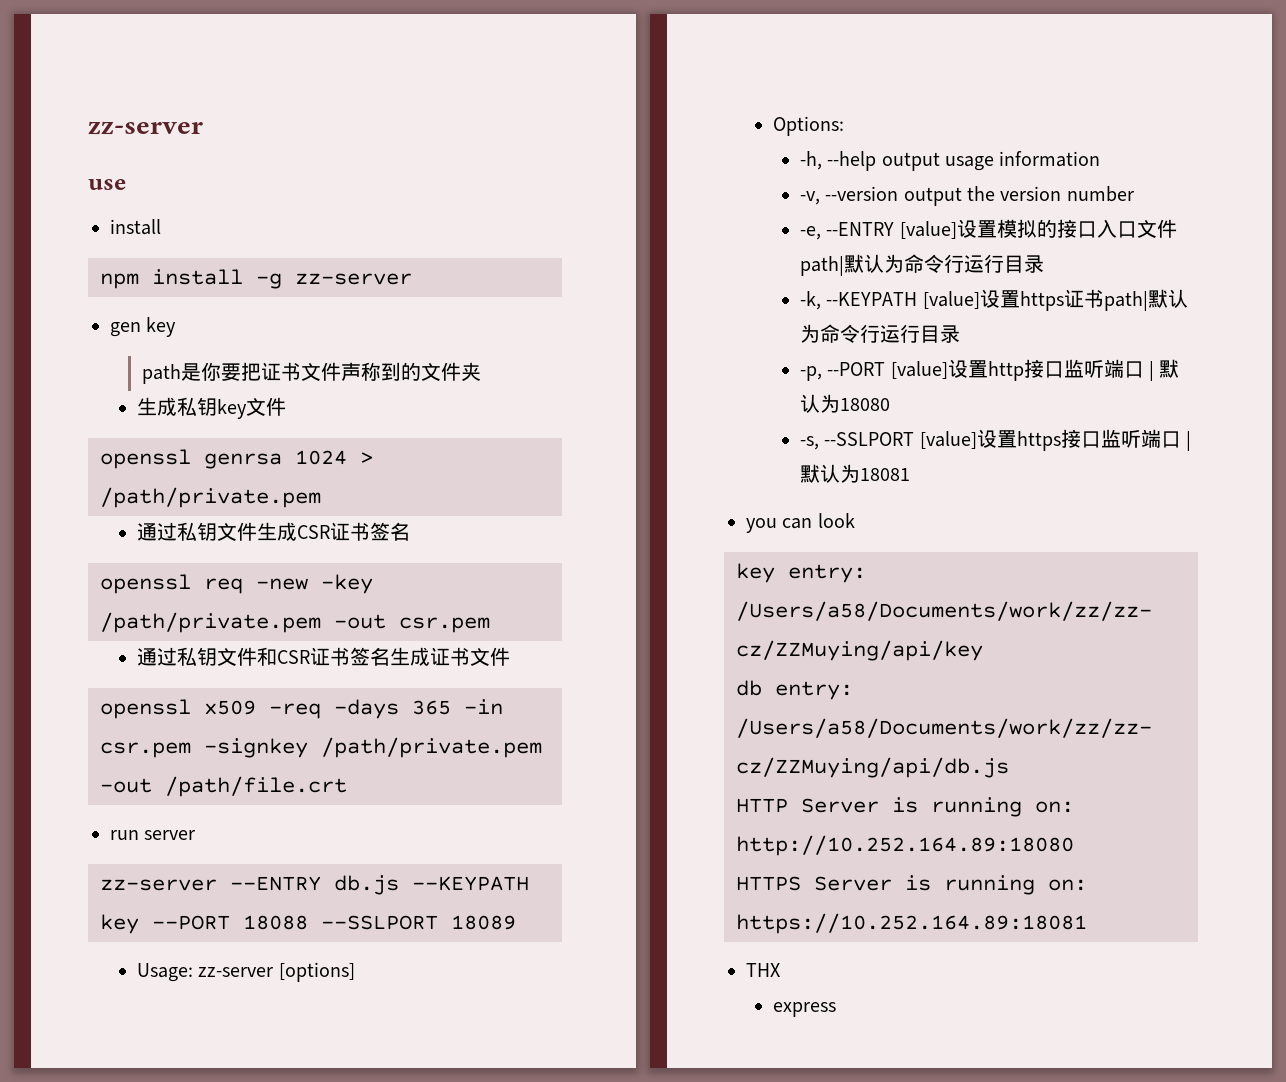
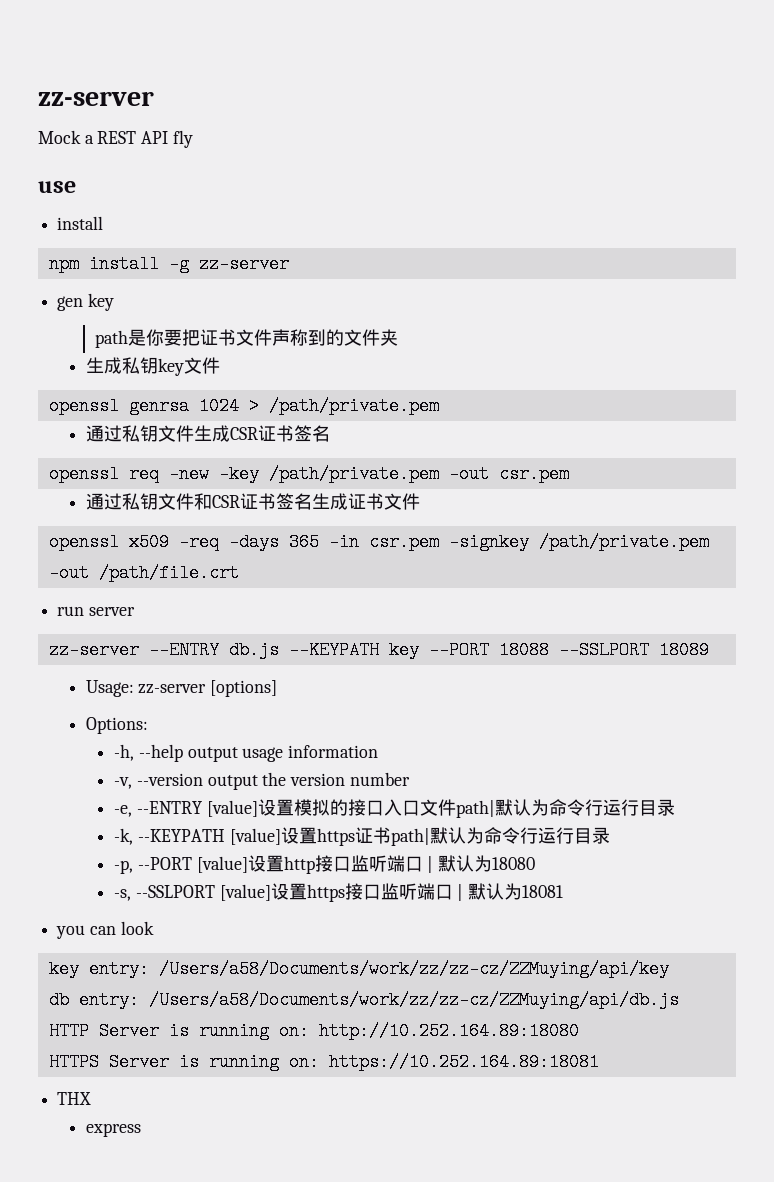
[88,121,203,135] zz-server -> [38,91,154,106] [38,130,193,148] zz-server // Mock a REST API fly

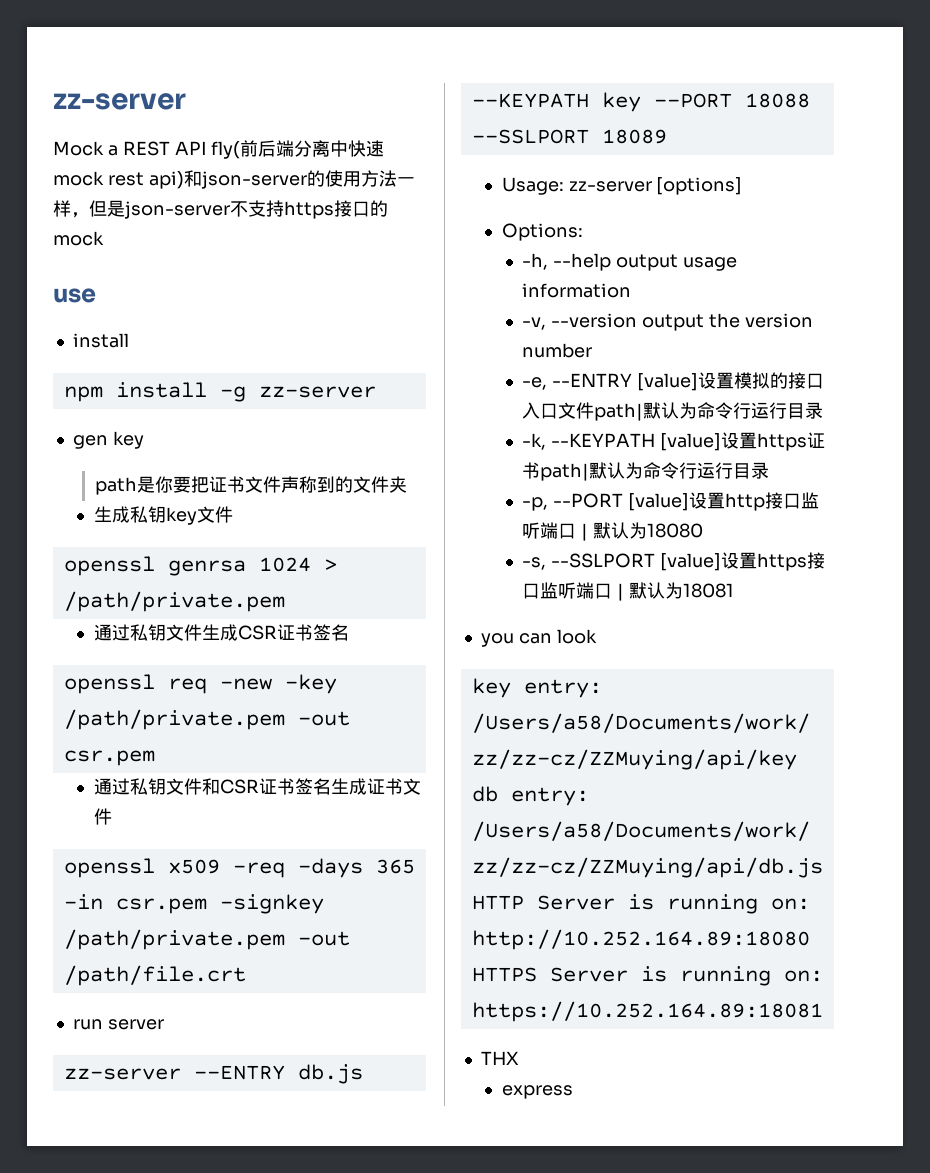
[172,130,193,148] fly -> [211,140,385,159] [53,170,415,189] [53,200,388,219] [53,231,104,246] fly(前后端分离中快速mock rest api)和json-server的使用方法一样，但是json-server不支持https接口的mock

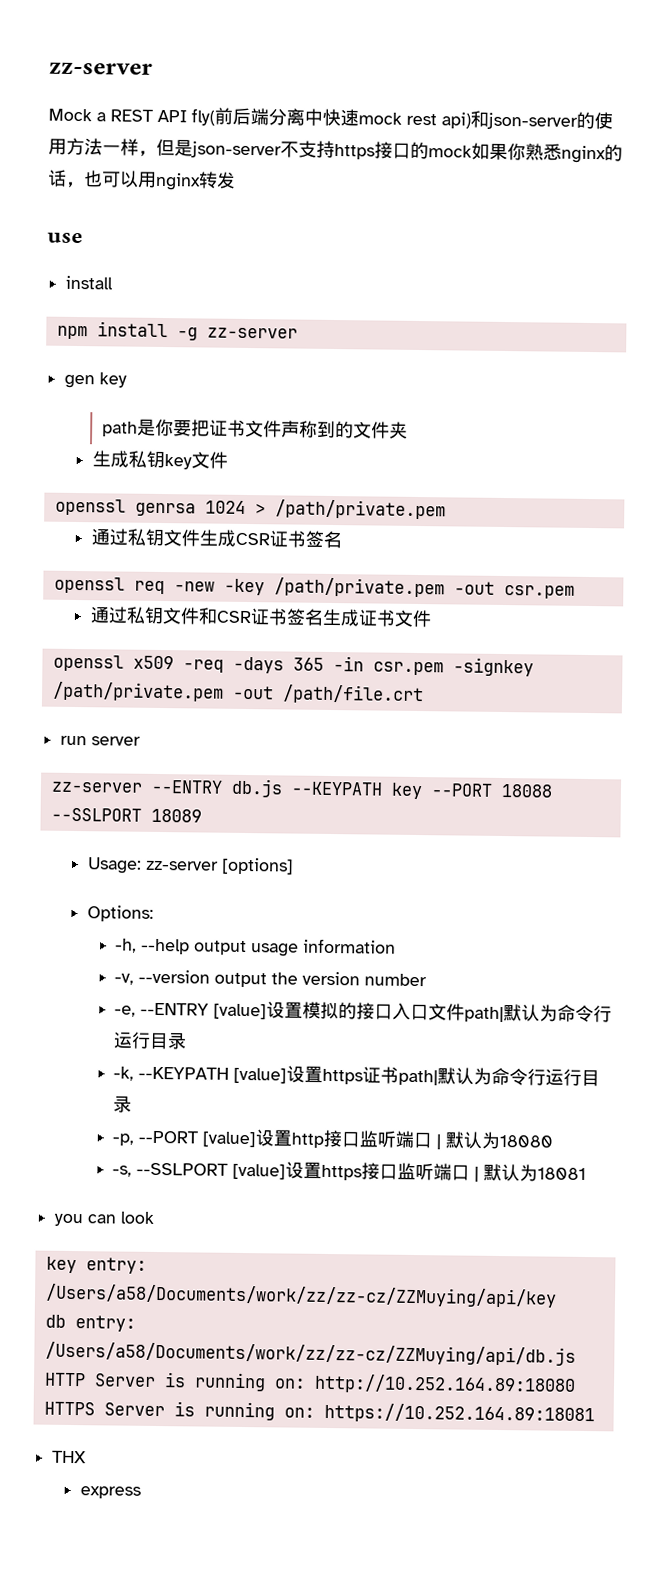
(104, 238) none -> [471,142,623,164] [47,169,236,191] 如果你熟悉nginx的话，也可以用nginx转发

